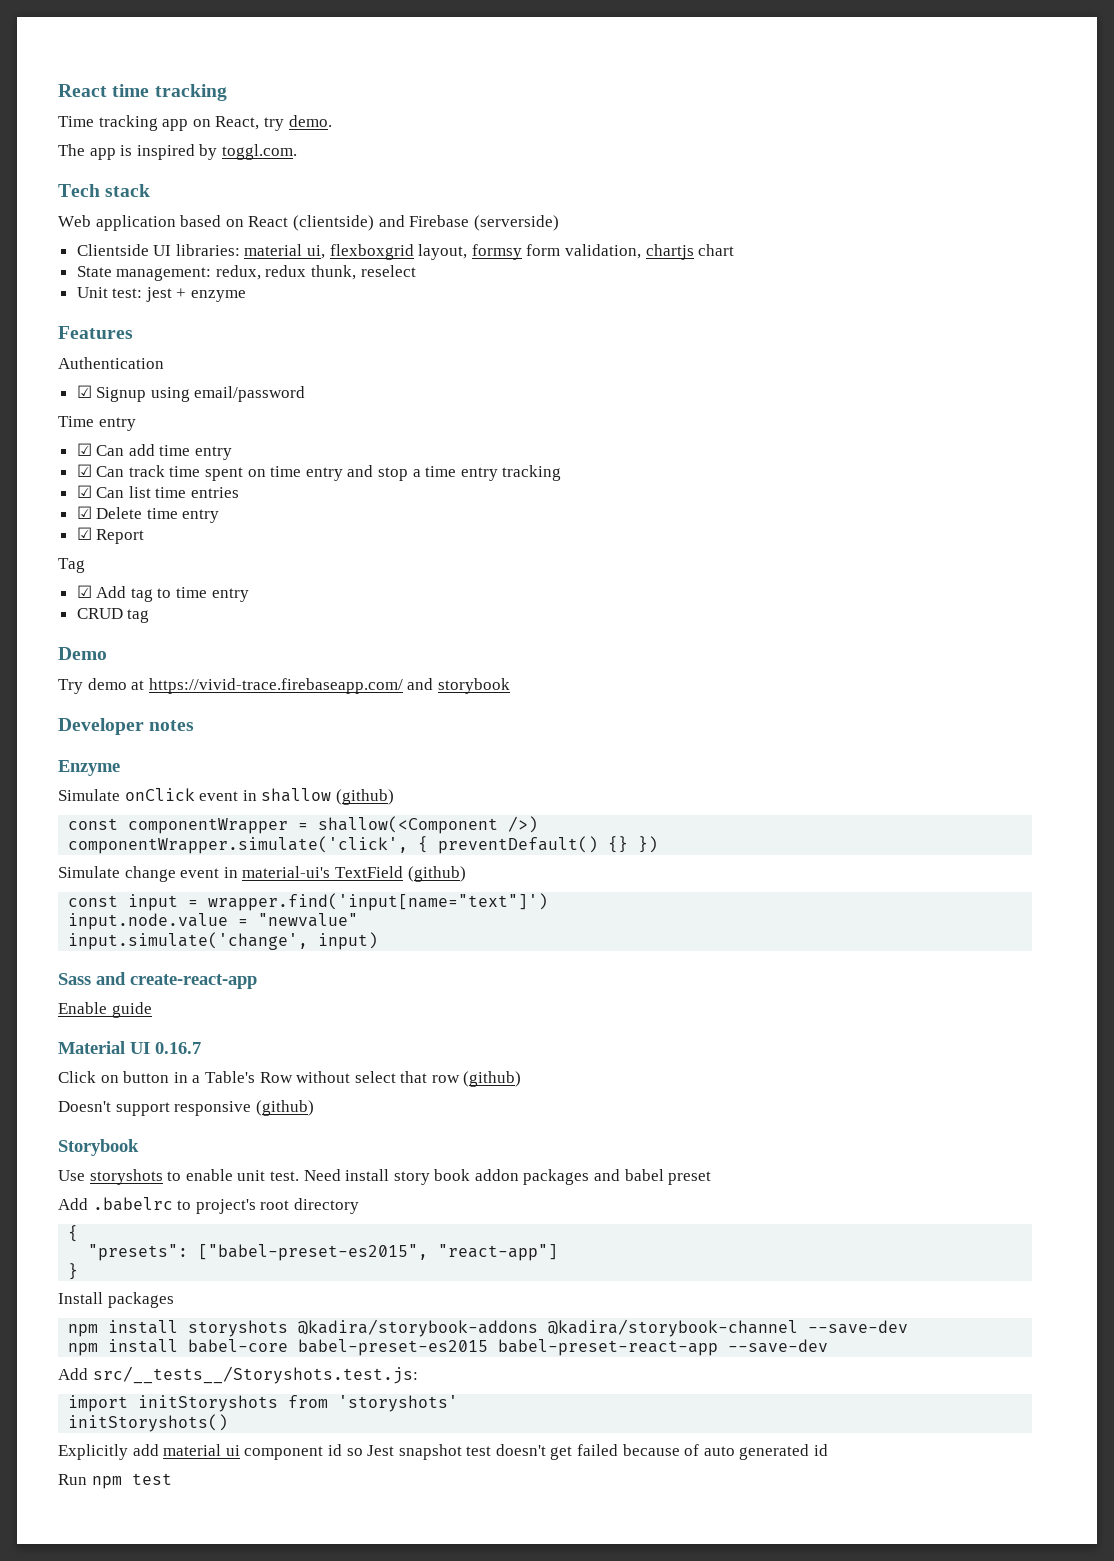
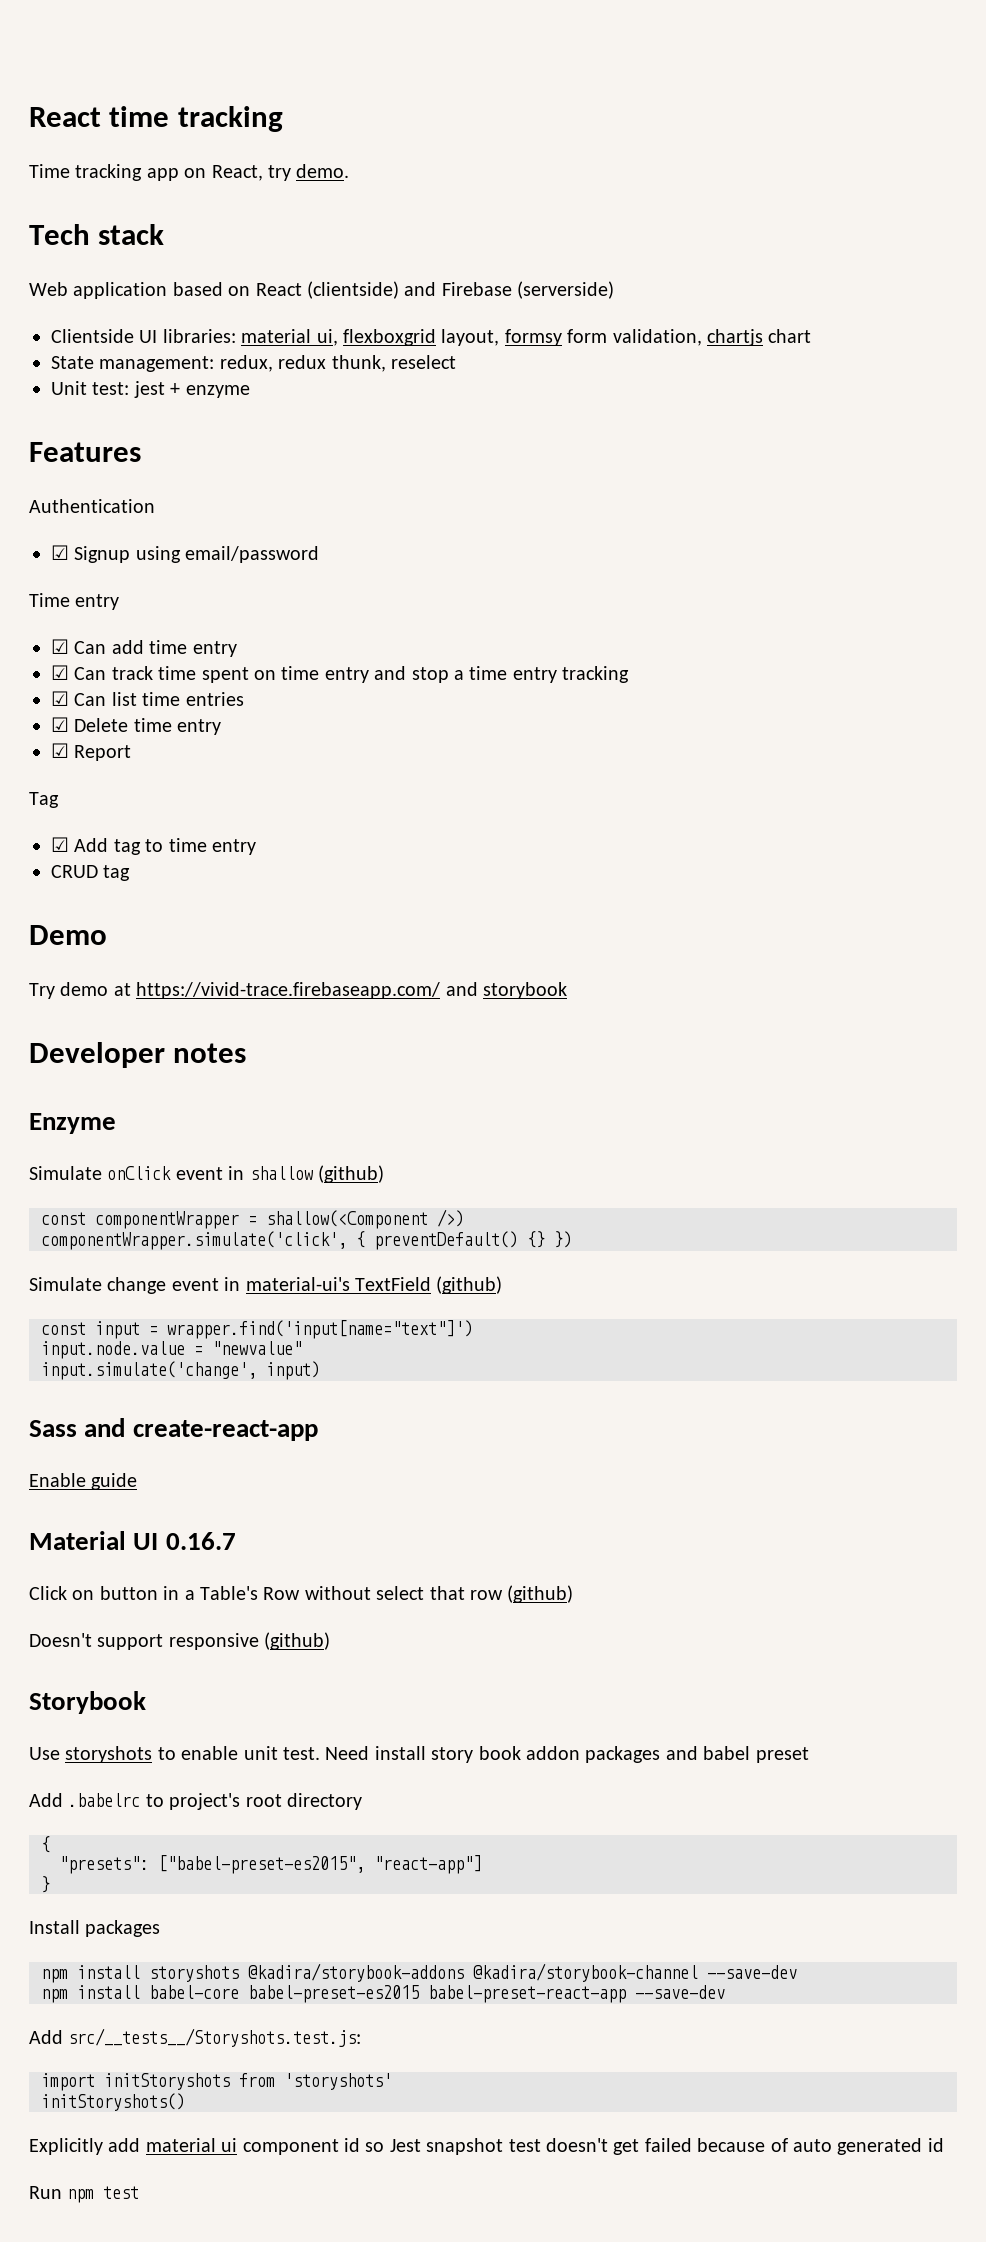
[58,144,297,160] // The app is inspired by toggl.com. -> (350, 171) none

